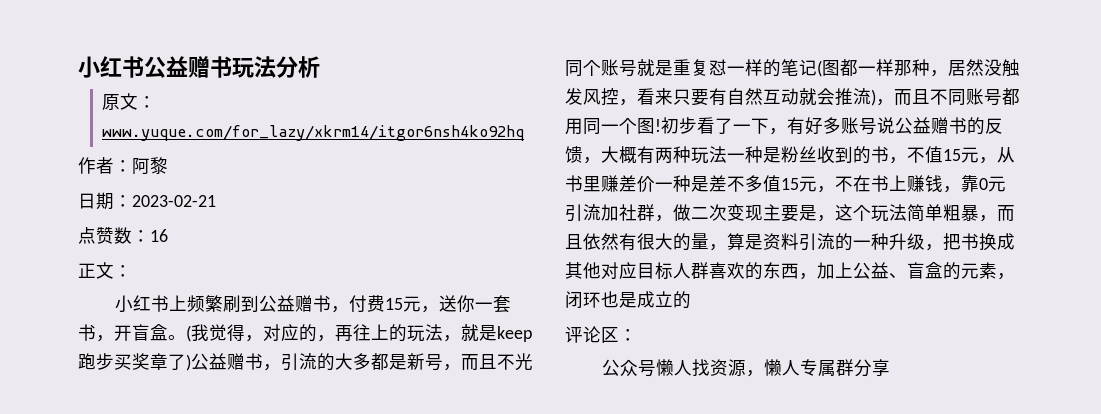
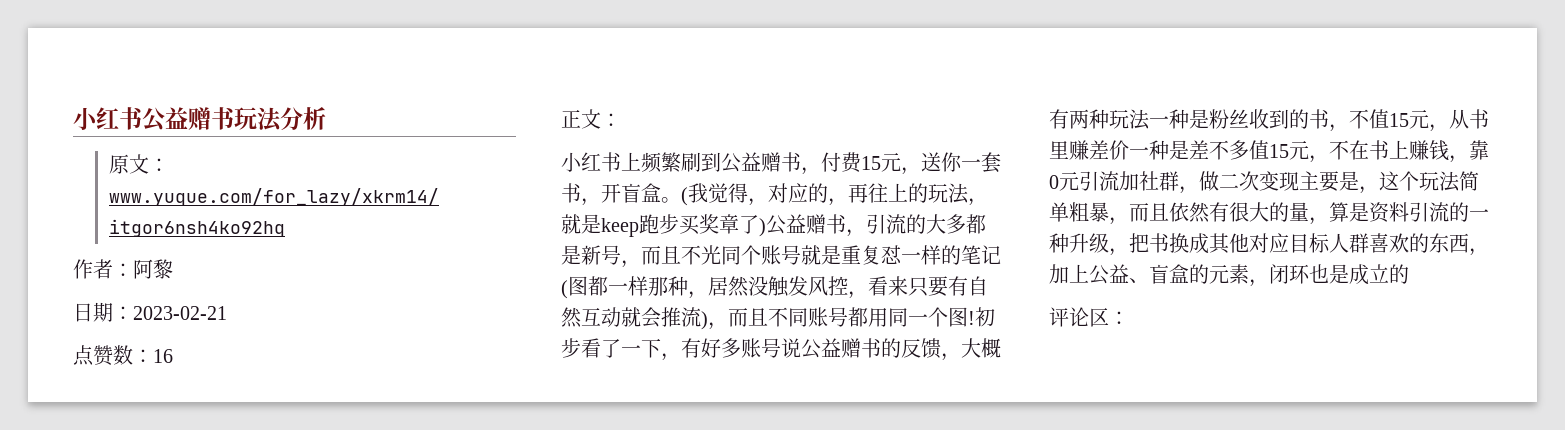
[602,359,891,377] // 公众号懒人找资源，懒人专属群分享 -> (1129, 318) none

